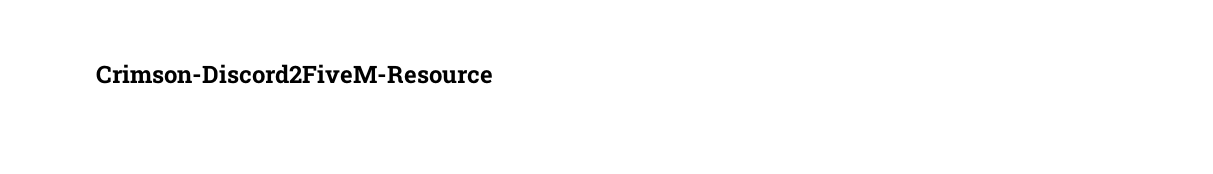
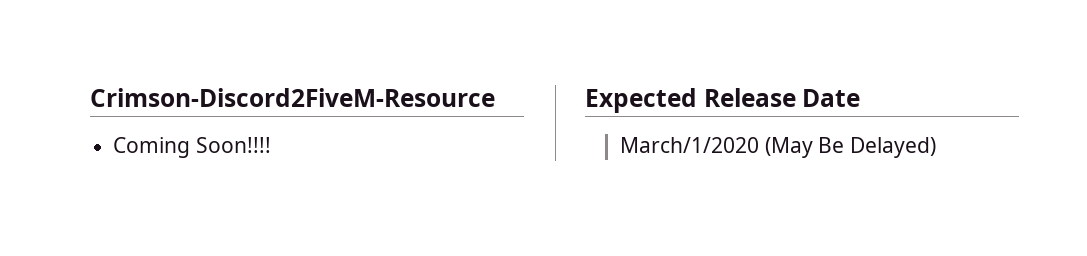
(493, 74) none -> [113,137,271,158] [585,88,861,113] [619,137,936,158] // Coming Soon!!!! // Expected Release Date // March/1/2020 (May Be Delayed)

